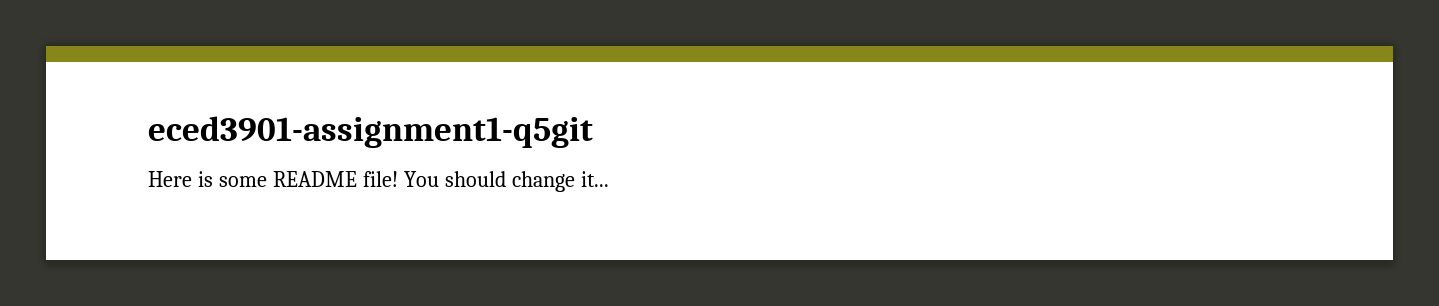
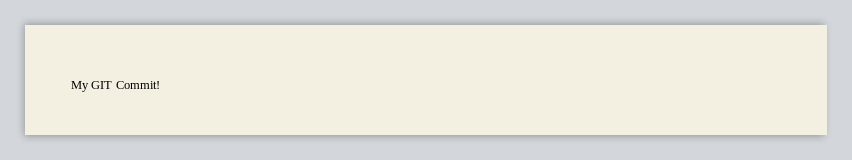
[148,116,593,148] [148,171,609,192] eced3901-assignment1-q5git // Here is some README file! You should change it... -> [71,81,160,92] My GIT Commit!

